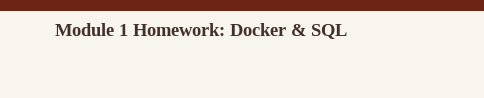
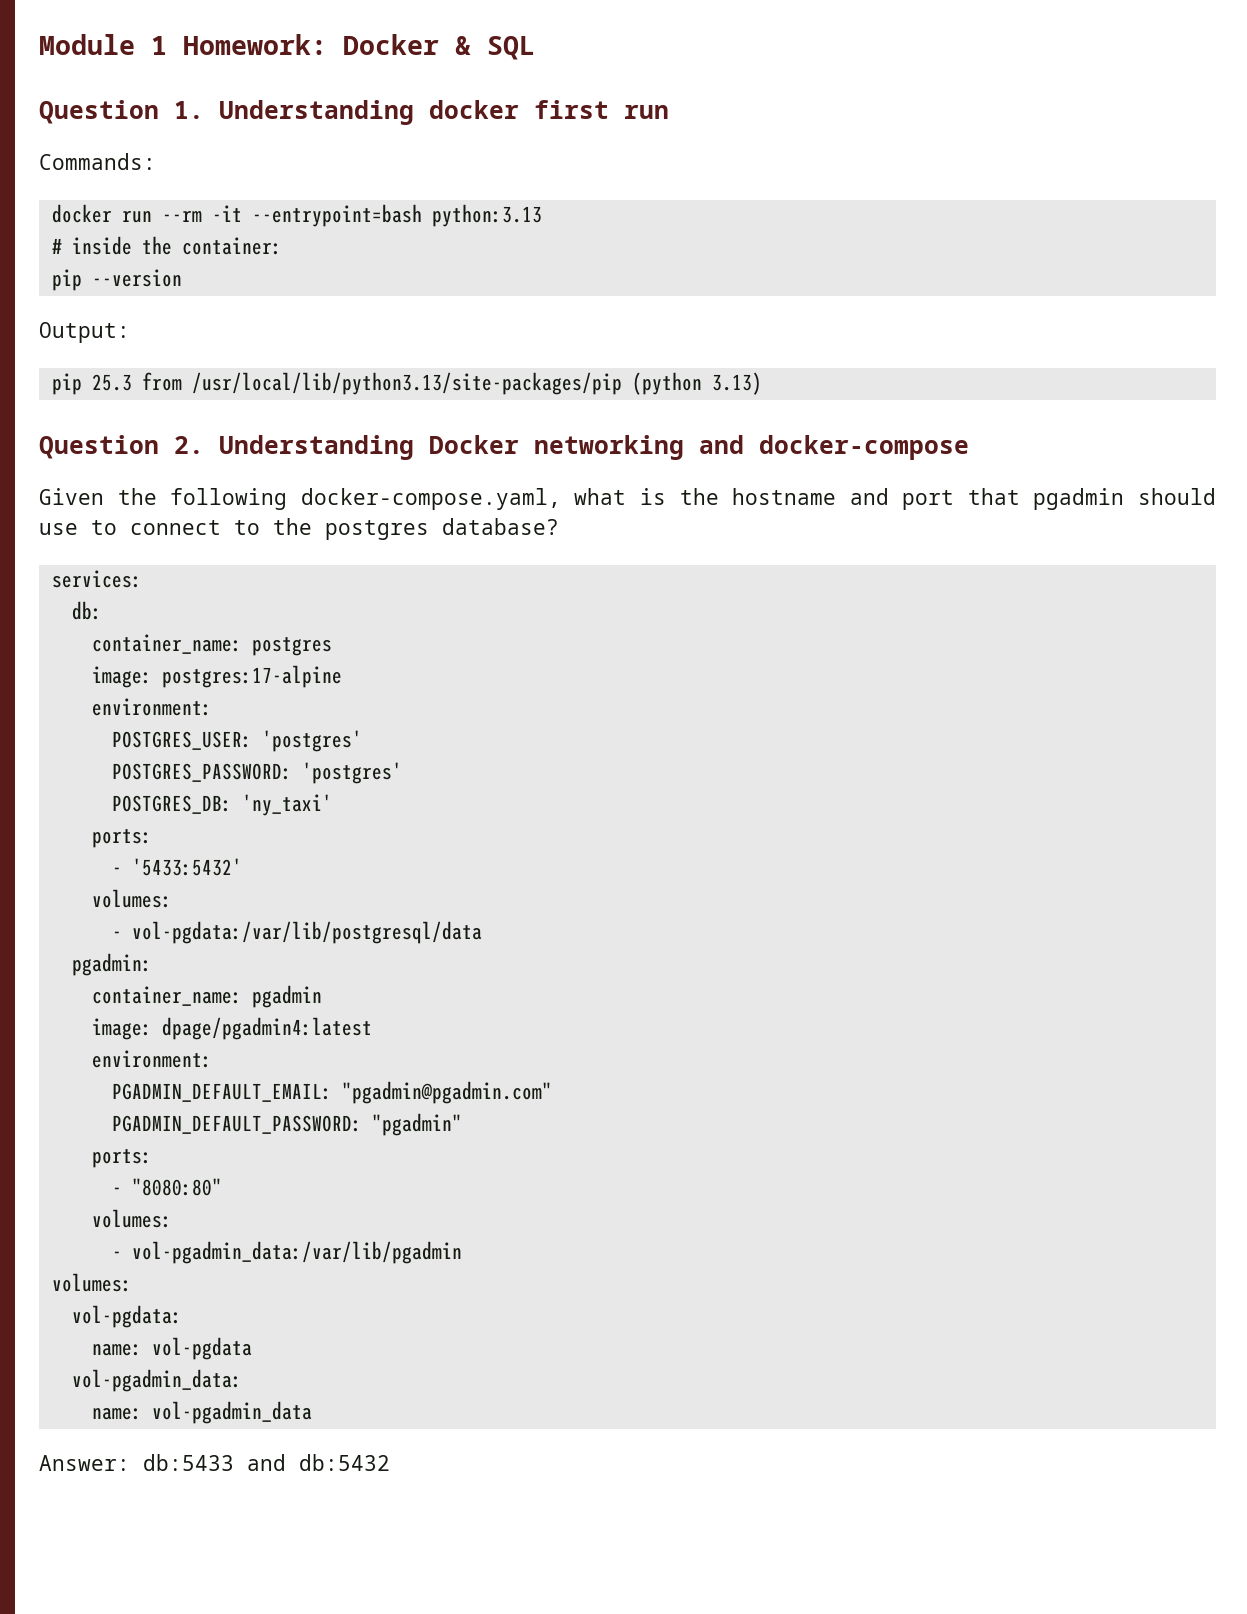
(347, 31) none -> [39,100,669,125] [39,153,156,170] [51,204,542,227] [51,236,282,255] [51,269,182,291] [39,322,130,343] [51,372,762,395] [39,435,969,460] [39,488,1217,510] [39,518,559,540] [51,570,142,588] [71,601,102,620] [91,634,332,656] [91,665,342,688] [91,698,212,716] [111,730,362,752] [111,762,402,784] [111,794,332,816] [91,829,152,848] [111,858,242,876] [91,889,172,908] [111,921,482,944] [71,953,152,976] [91,985,322,1008] [91,1017,372,1040] [91,1050,212,1068] [111,1081,552,1104] [111,1113,462,1136] [91,1149,152,1168] [111,1178,222,1196] [91,1209,172,1228] [111,1241,462,1264] [51,1273,132,1292] [71,1305,182,1328] [91,1337,252,1360] [71,1369,242,1392] [91,1401,312,1424] [39,1454,390,1471] // Question 1. Understanding docker first run // Commands: // docker run --rm -it --entrypoint=bash python:3.13 // # inside the container: // pip --version // Output: // pip 25.3 from /usr/local/lib/python3.13/site-packages/pip (python 3.13) // Question 2. Understanding Docker networking and docker-compose // Given the following docker-compose.yaml, what is the hostname and port that pgadmin should use to connect to the postgres database? // services: // db: // container_name: postgres // image: postgres:17-alpine // environment: // POSTGRES_USER: 'postgres' // POSTGRES_PASSWORD: 'postgres' // POSTGRES_DB: 'ny_taxi' // ports: // - '5433:5432' // volumes: // - vol-pgdata:/var/lib/postgresql/data // pgadmin: // container_name: pgadmin // image: dpage/pgadmin4:latest // environment: // PGADMIN_DEFAULT_EMAIL: "pgadmin@pgadmin.com" // PGADMIN_DEFAULT_PASSWORD: "pgadmin" // ports: // - "8080:80" // volumes: // - vol-pgadmin_data:/var/lib/pgadmin // volumes: // vol-pgdata: // name: vol-pgdata // vol-pgadmin_data: // name: vol-pgadmin_data // Answer: db:5433 and db:5432

